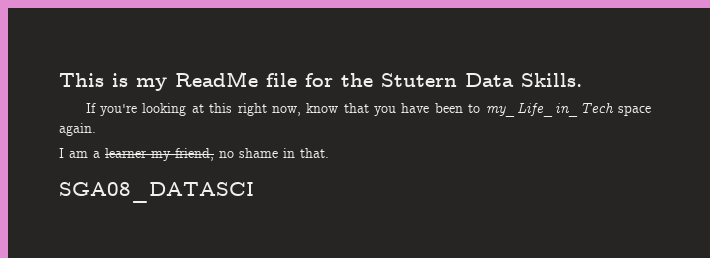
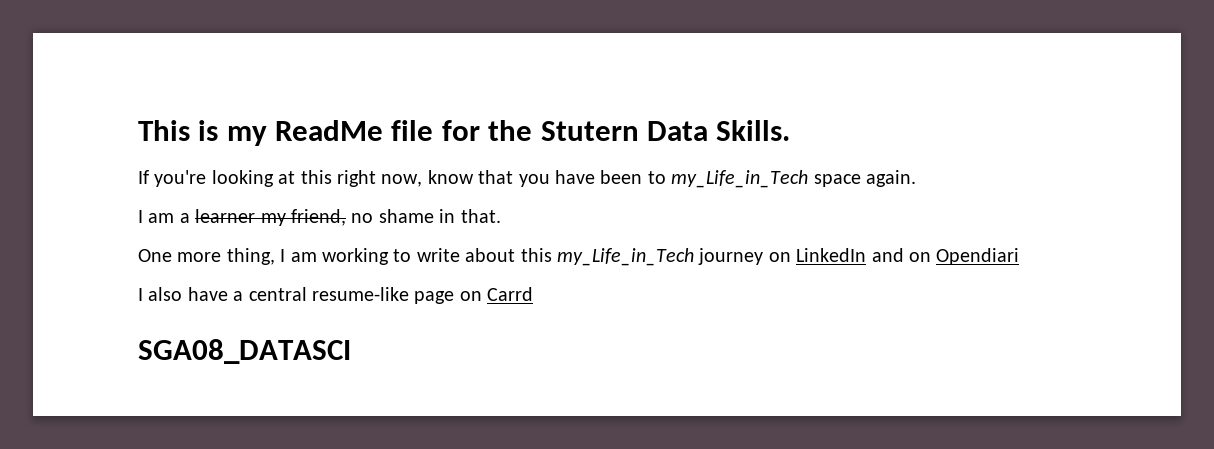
(329, 153) none -> [138,248,1020,266] [138,287,534,304] // One more thing, I am working to write about this my_Life_in_Tech journey on LinkedIn and on Opendiari // I also have a central resume-like page on Carrd

